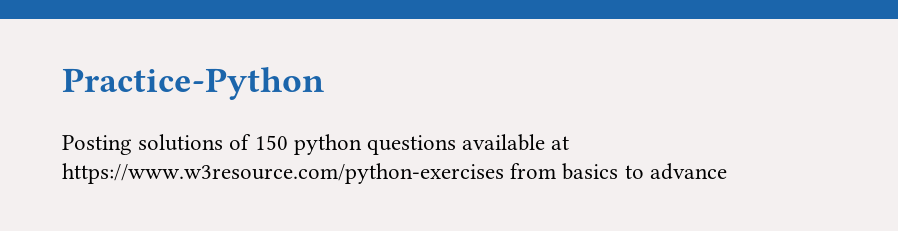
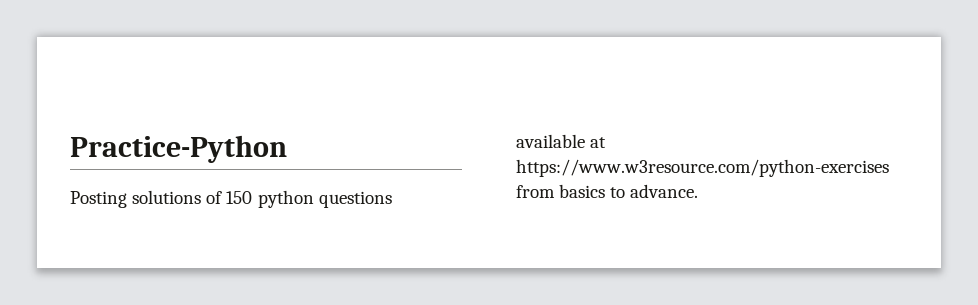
[649,163,727,180] advance -> [630,184,699,198] advance.

